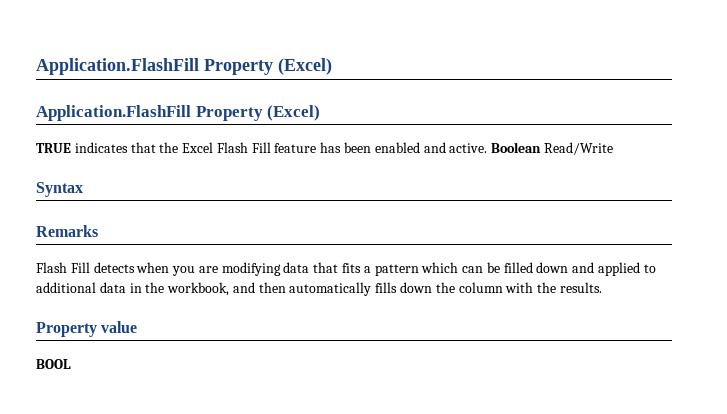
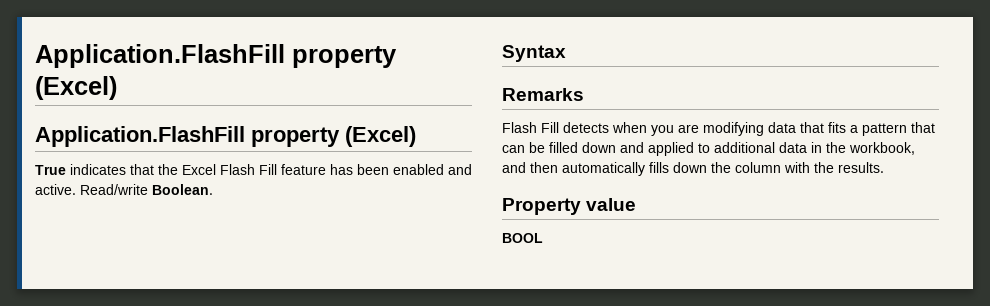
[36,58,273,75] Application.FlashFill Property -> [35,44,397,68] Application.FlashFill property
[195,105,321,121] [36,143,71,153] Property (Excel) // TRUE -> [251,126,416,147] [35,165,66,175] property (Excel) // True
[491,142,613,155] Boolean Read/Write -> [80,184,213,195] Read/write Boolean.
[421,262,459,273] which -> [911,122,935,133] that

